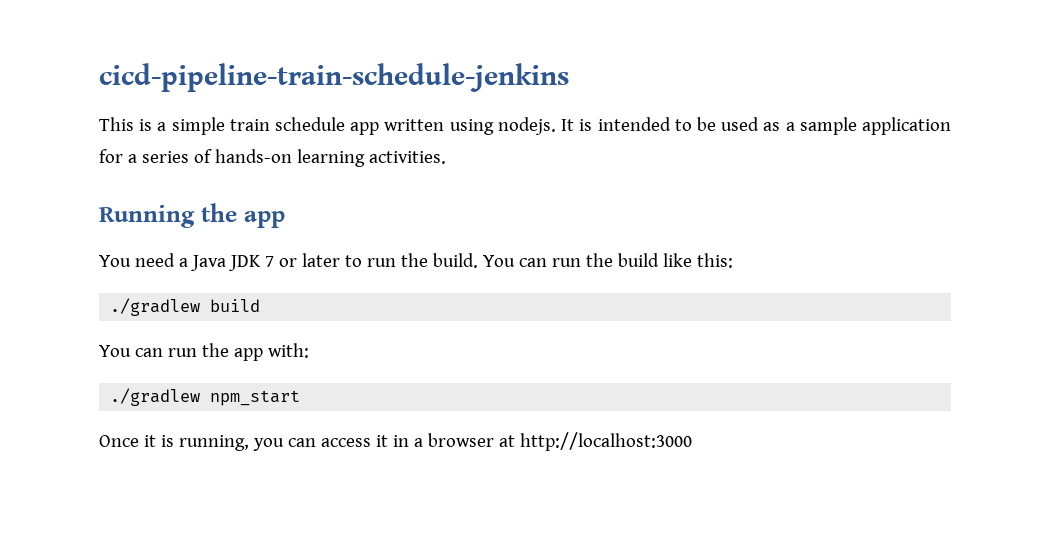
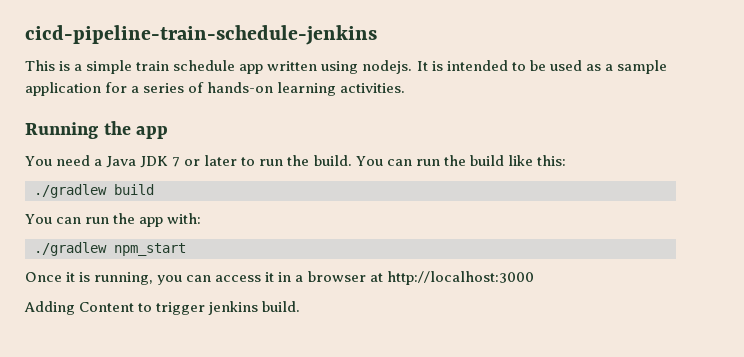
(692, 441) none -> [24,301,301,315] // Adding Content to trigger jenkins build.

